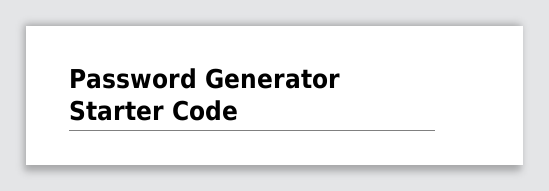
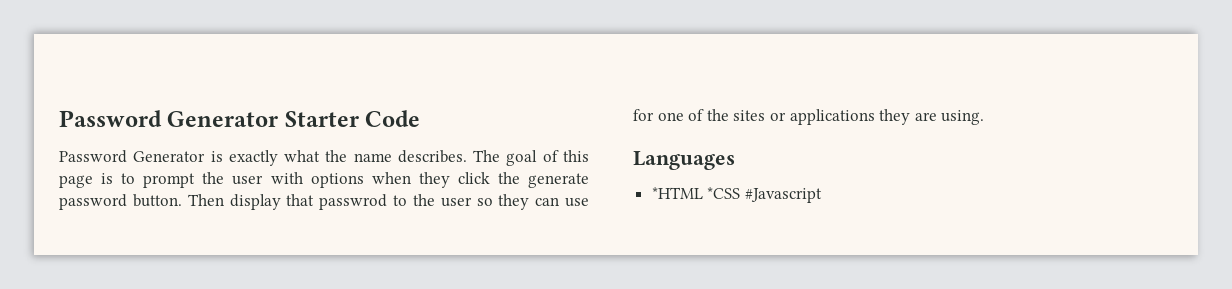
(238, 110) none -> [59,150,589,166] [59,172,589,188] [59,194,589,210] [633,109,985,125] [633,151,735,170] [651,187,822,203] // Password Generator is exactly what the name describes. The goal of this page is to prompt the user with options when they click the generate password button. Then display that passwrod to the user so they can use for one of the sites or applications they are using. // Languages // *HTML *CSS #Javascript

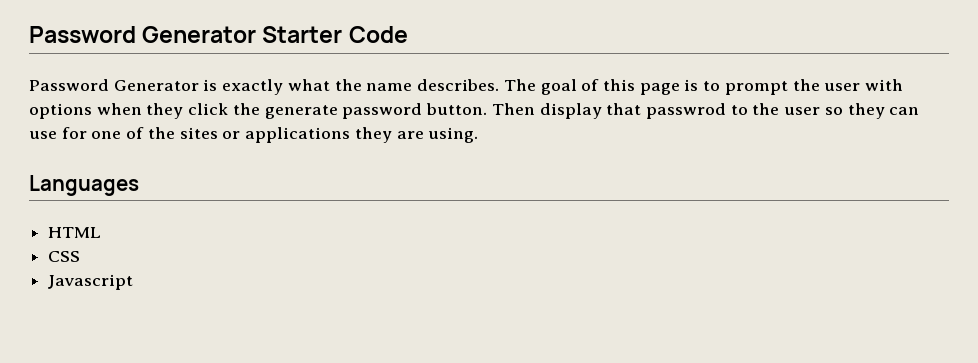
[651,187,822,203] *HTML *CSS #Javascript -> [48,227,102,238] [48,251,81,262] [48,274,134,290] HTML // CSS // Javascript

